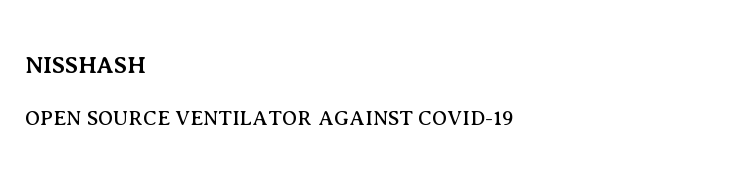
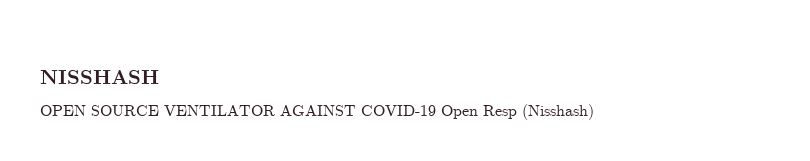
(515, 118) none -> [441,104,594,120] Open Resp (Nisshash)

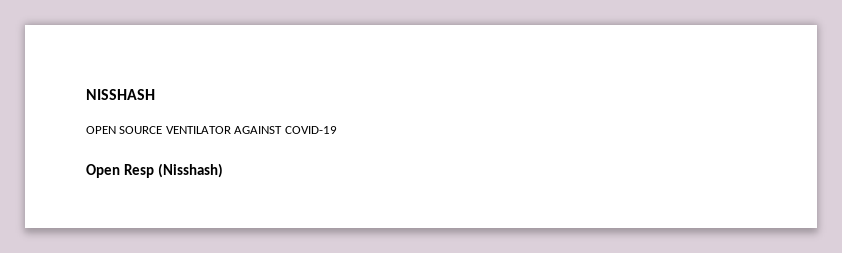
(436, 110) none -> (337, 130) //

